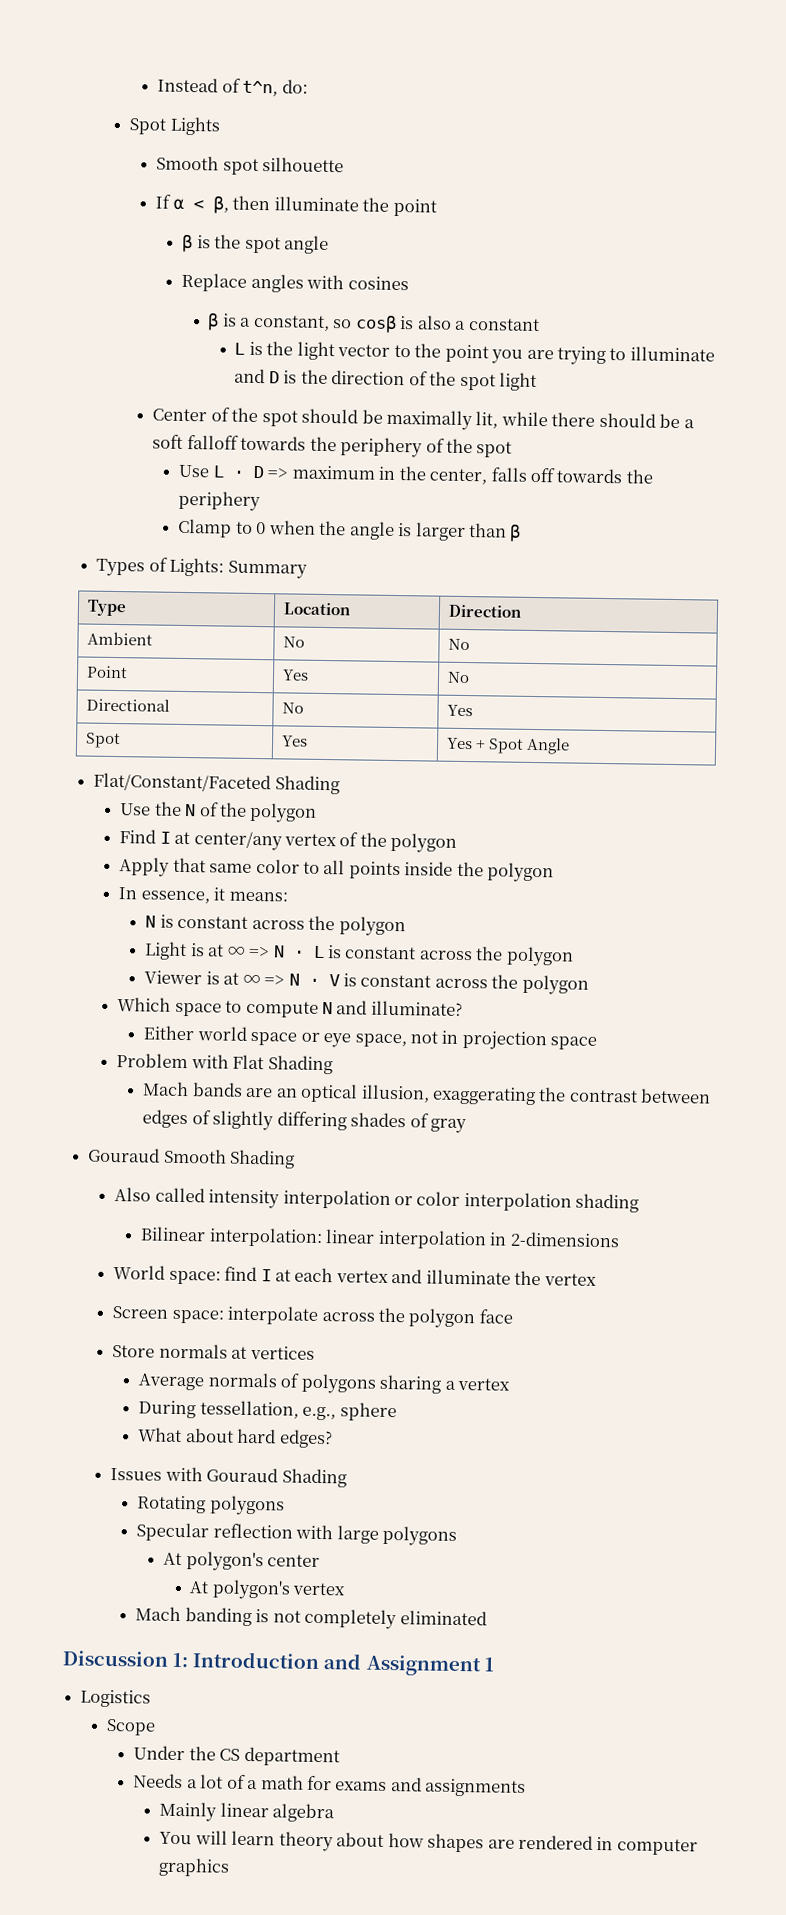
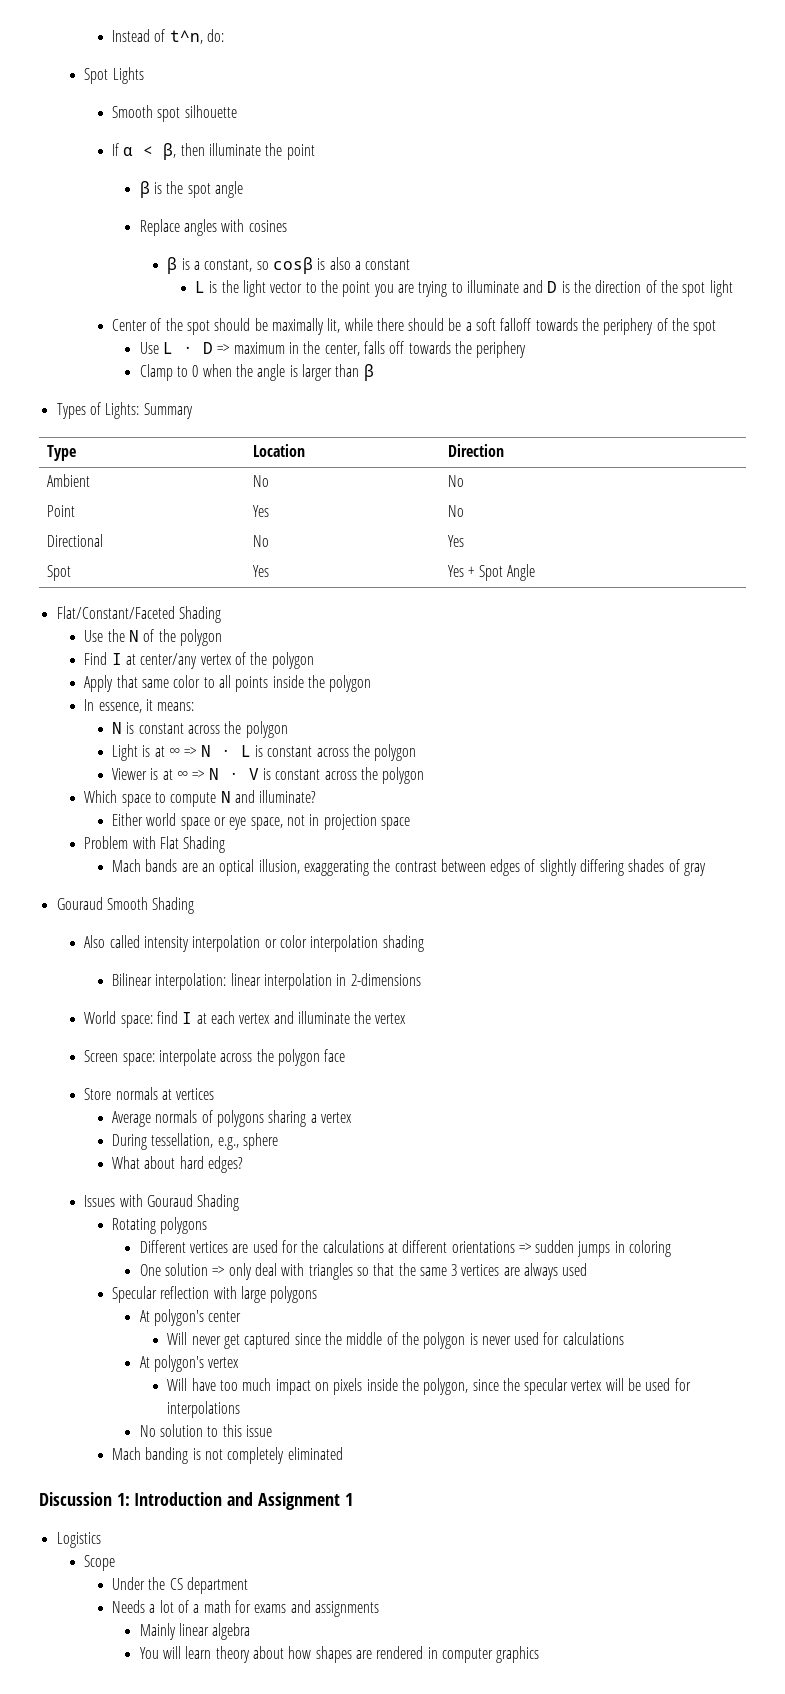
(285, 1505) none -> [139,1240,672,1257] [139,1263,588,1280] // Different vertices are used for the calculations at different orientations => sudden jumps in coloring // One solution => only deal with triangles so that the same 3 vertices are always used
[189,1579,347,1600] At polygon's vertex -> [167,1332,624,1349] [139,1355,240,1372] [167,1378,691,1395] [167,1401,241,1418] [139,1424,272,1437] Will never get captured since the middle of the polygon is never used for calculations // At polygon's vertex // Will have too much impact on pixels inside the polygon, since the specular vertex will be used for interpolations // No solution to this issue

